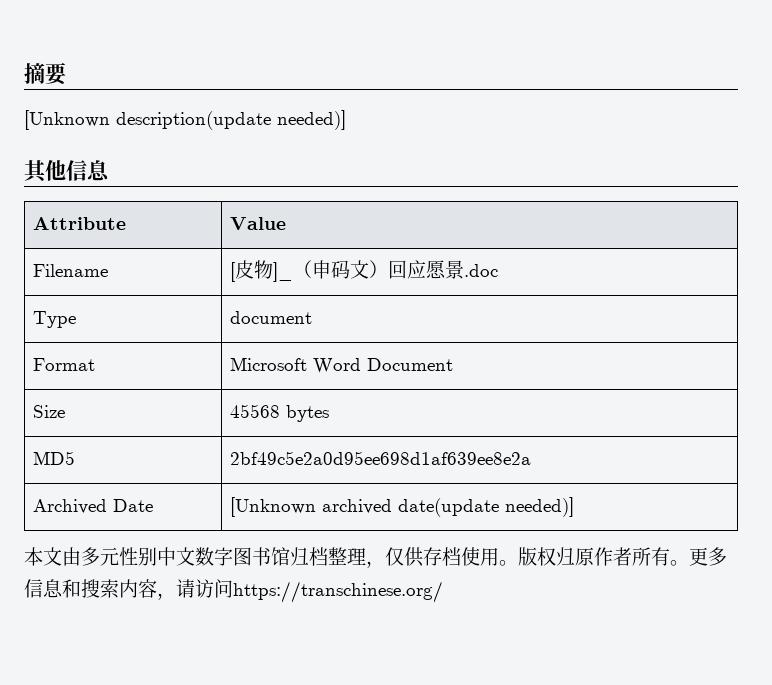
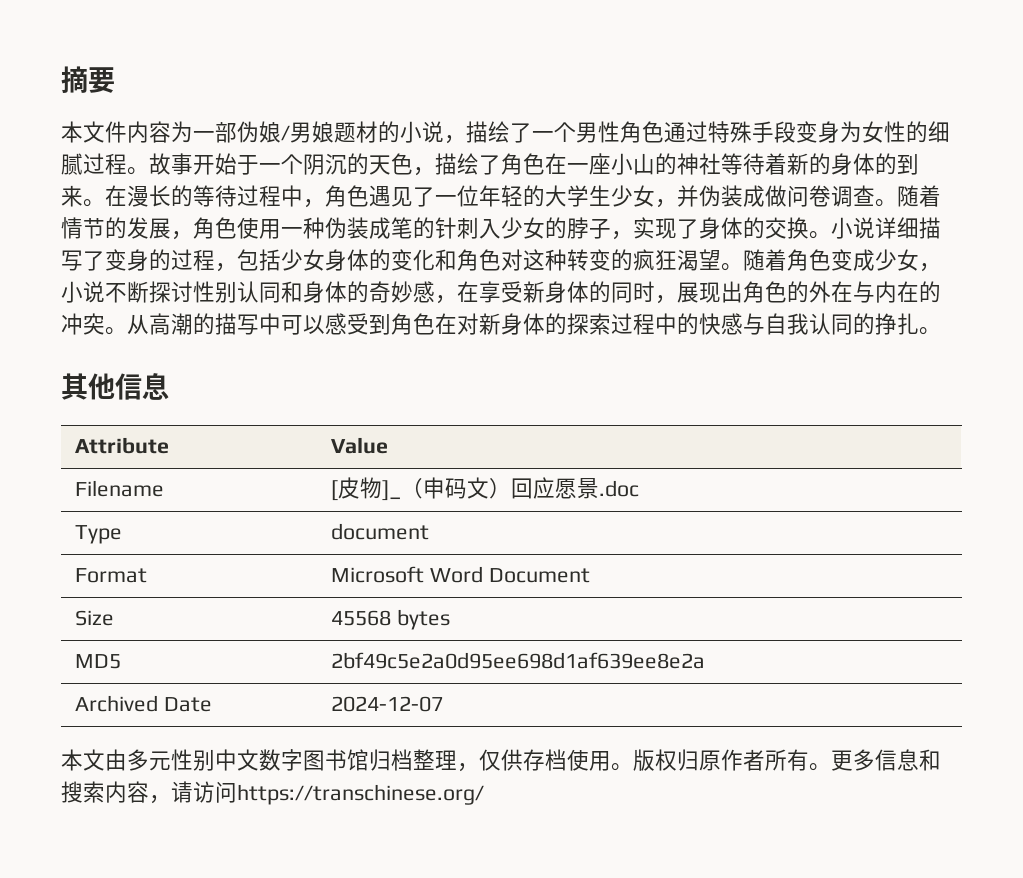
[24,110,346,130] [Unknown description(update needed)] -> [61,121,950,144] [61,153,919,176] [61,185,941,208] [61,217,941,240] [61,249,941,272] [61,281,941,304] [61,313,941,335] 本文件内容为一部伪娘/男娘题材的小说，描绘了一个男性角色通过特殊手段变身为女性的细腻过程。故事开始于一个阴沉的天色，描绘了角色在一座小山的神社等待着新的身体的到来。在漫长的等待过程中，角色遇见了一位年轻的大学生少女，并伪装成做问卷调查。随着情节的发展，角色使用一种伪装成笔的针刺入少女的脖子，实现了身体的交换。小说详细描写了变身的过程，包括少女身体的变化和角色对这种转变的疯狂渴望。随着角色变成少女，小说不断探讨性别认同和身体的奇妙感，在享受新身体的同时，展现出角色的外在与内在的冲突。从高潮的描写中可以感受到角色在对新身体的探索过程中的快感与自我认同的挣扎。
[230,497,575,517] [Unknown archived date(update needed)] -> [331,696,444,712] 2024-12-07

